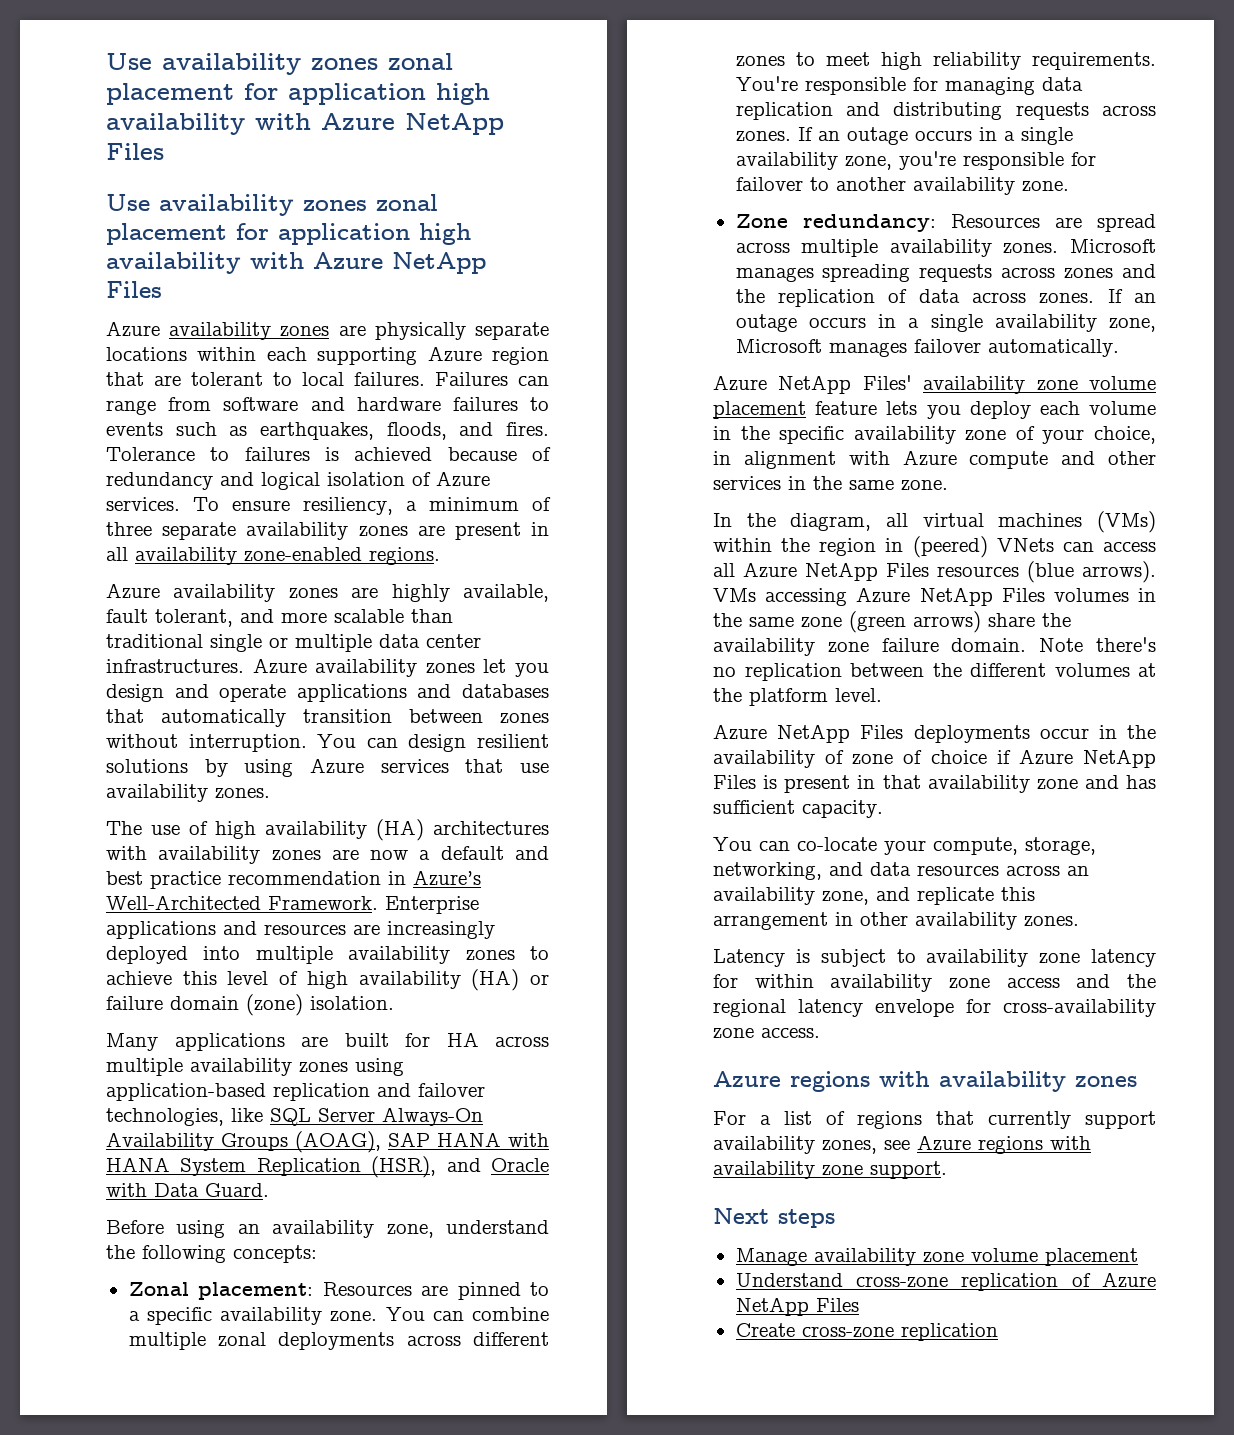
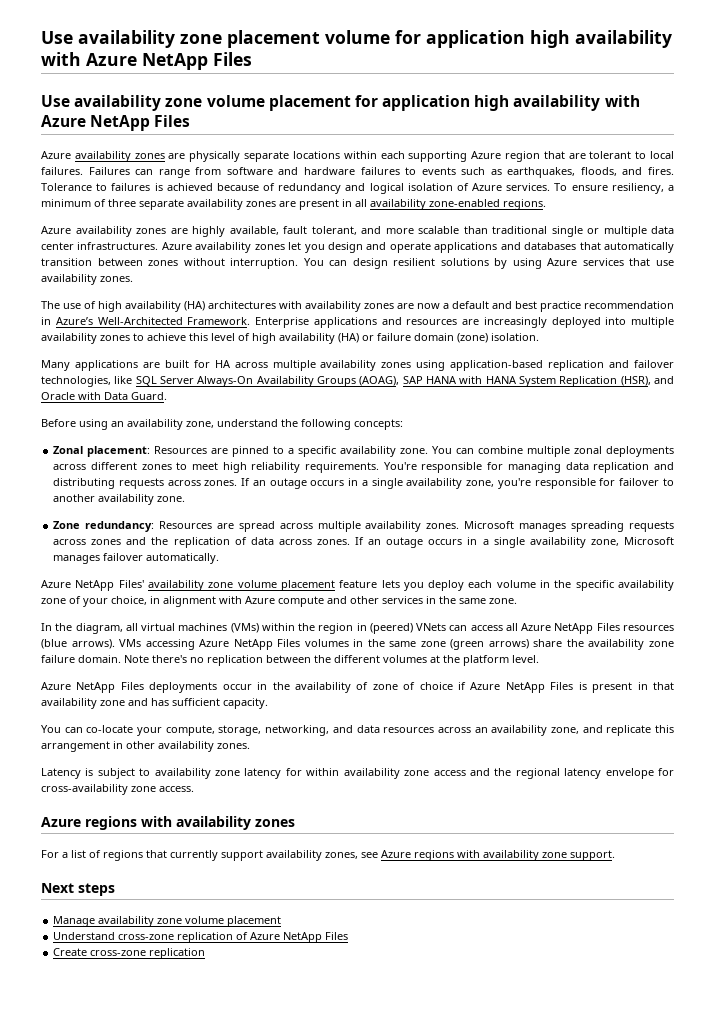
[106,53,453,75] [106,83,234,105] Use availability zones zonal placement -> [41,30,390,48] Use availability zone placement volume
[303,194,438,211] zones zonal -> [165,95,265,107] zone volume

